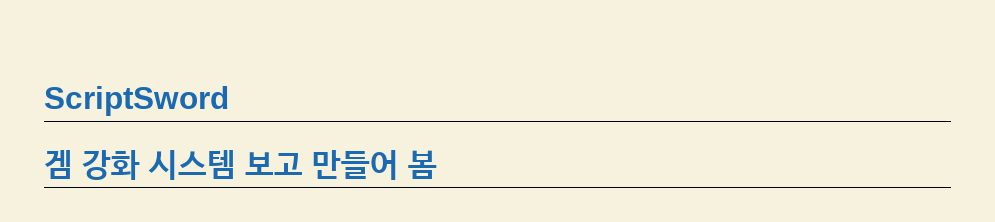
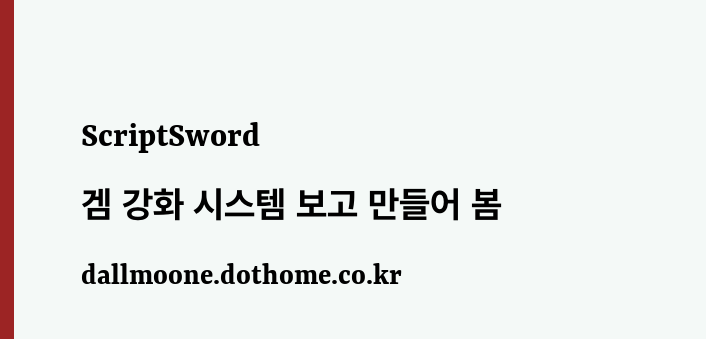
(437, 164) none -> [81,263,402,284] // dallmoone.dothome.co.kr

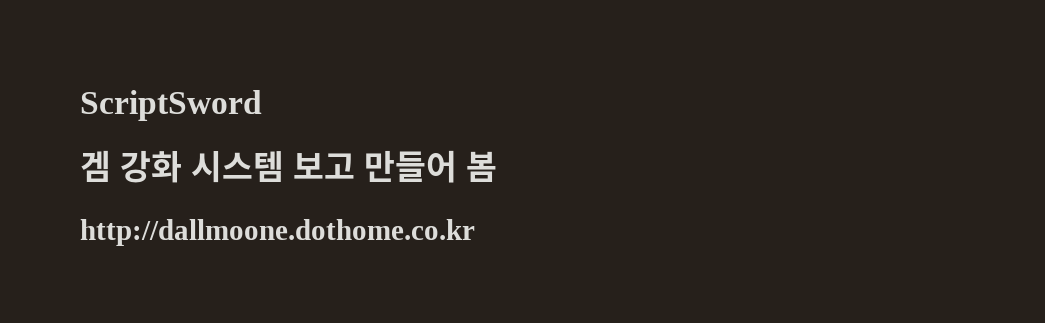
[81,263,402,284] dallmoone.dothome.co.kr -> [80,219,475,246] http://dallmoone.dothome.co.kr

